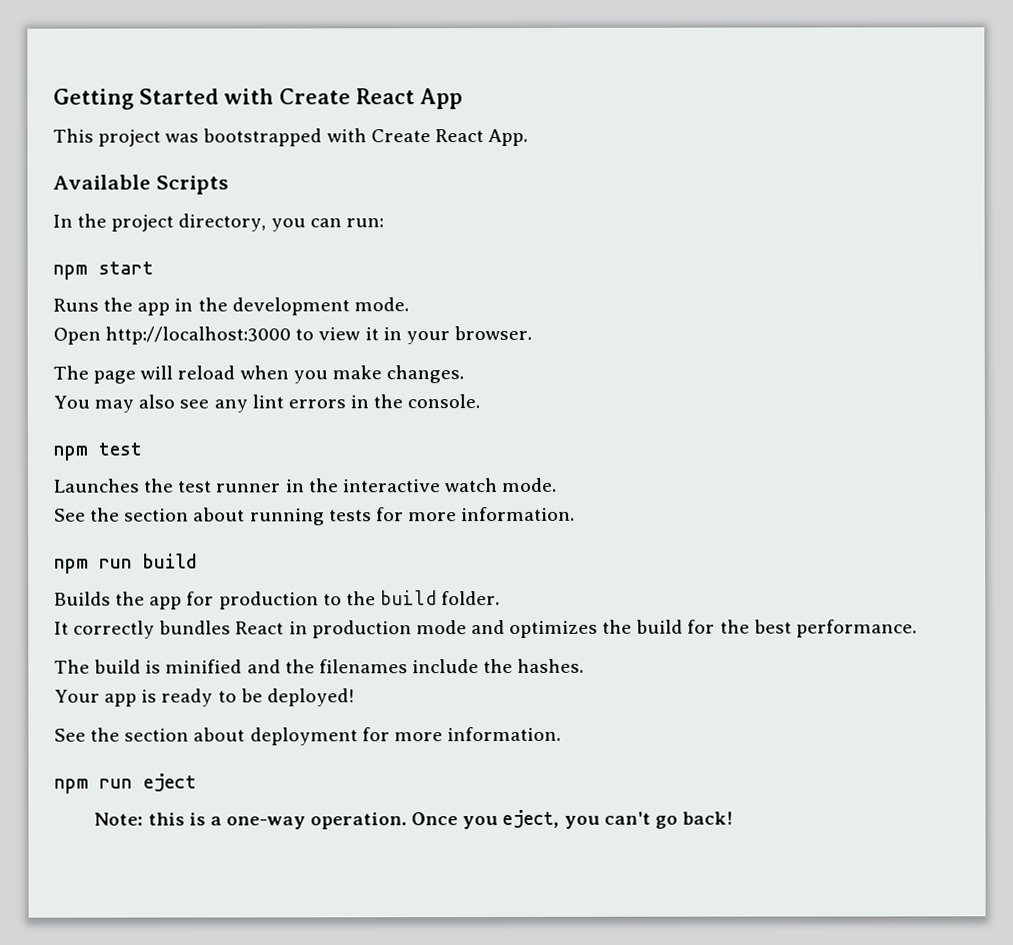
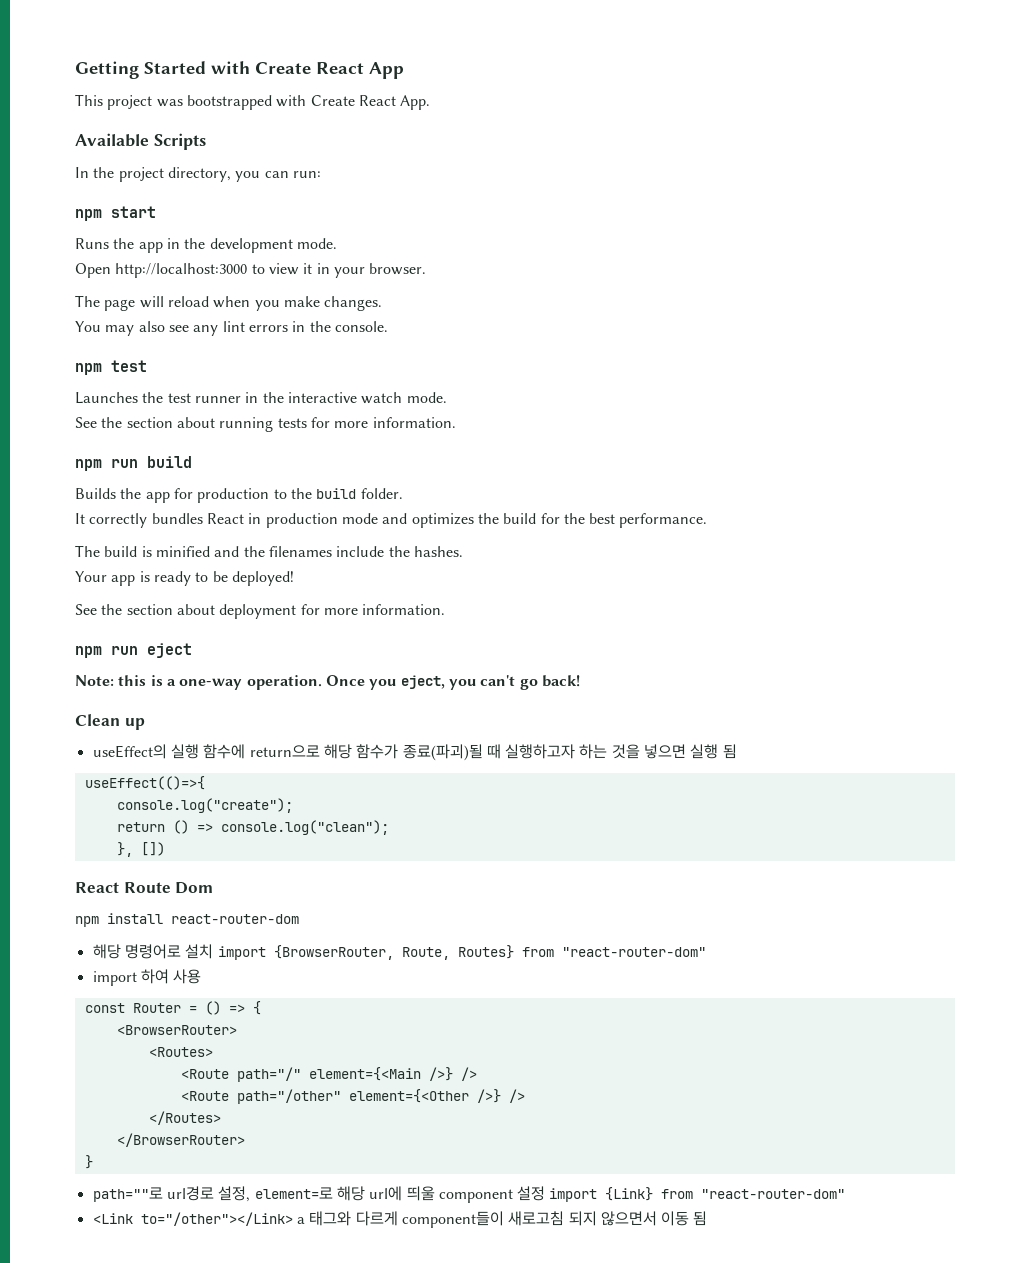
(733, 818) none -> [75,714,145,730] [92,744,737,761] [84,776,205,790] [116,798,293,813] [116,820,389,835] [116,842,165,857] [75,882,214,894] [75,913,299,927] [92,944,706,960] [92,969,202,986] [84,1001,261,1015] [116,1025,237,1035] [148,1047,213,1057] [180,1067,477,1082] [180,1089,525,1104] [148,1111,221,1125] [116,1133,245,1147] [84,1155,93,1169] [92,1186,846,1203] [92,1211,708,1228] // Clean up // useEffect의 실행 함수에 return으로 해당 함수가 종료(파괴)될 때 실행하고자 하는 것을 넣으면 실행 됨 // useEffect(()=>{ // console.log("create"); // return () => console.log("clean"); // }, []) // React Route Dom // npm install react-router-dom // 해당 명령어로 설치 import {BrowserRouter, Route, Routes} from "react-router-dom" // import 하여 사용 // const Router = () => { // <BrowserRouter> // <Routes> // <Route path="/" element={<Main />} /> // <Route path="/other" element={<Other />} /> // </Routes> // </BrowserRouter> // } // path=""로 url경로 설정, element=로 해당 url에 띄울 component 설정 import {Link} from "react-router-dom" // <Link to="/other"></Link> a 태그와 다르게 component들이 새로고침 되지 않으면서 이동 됨

